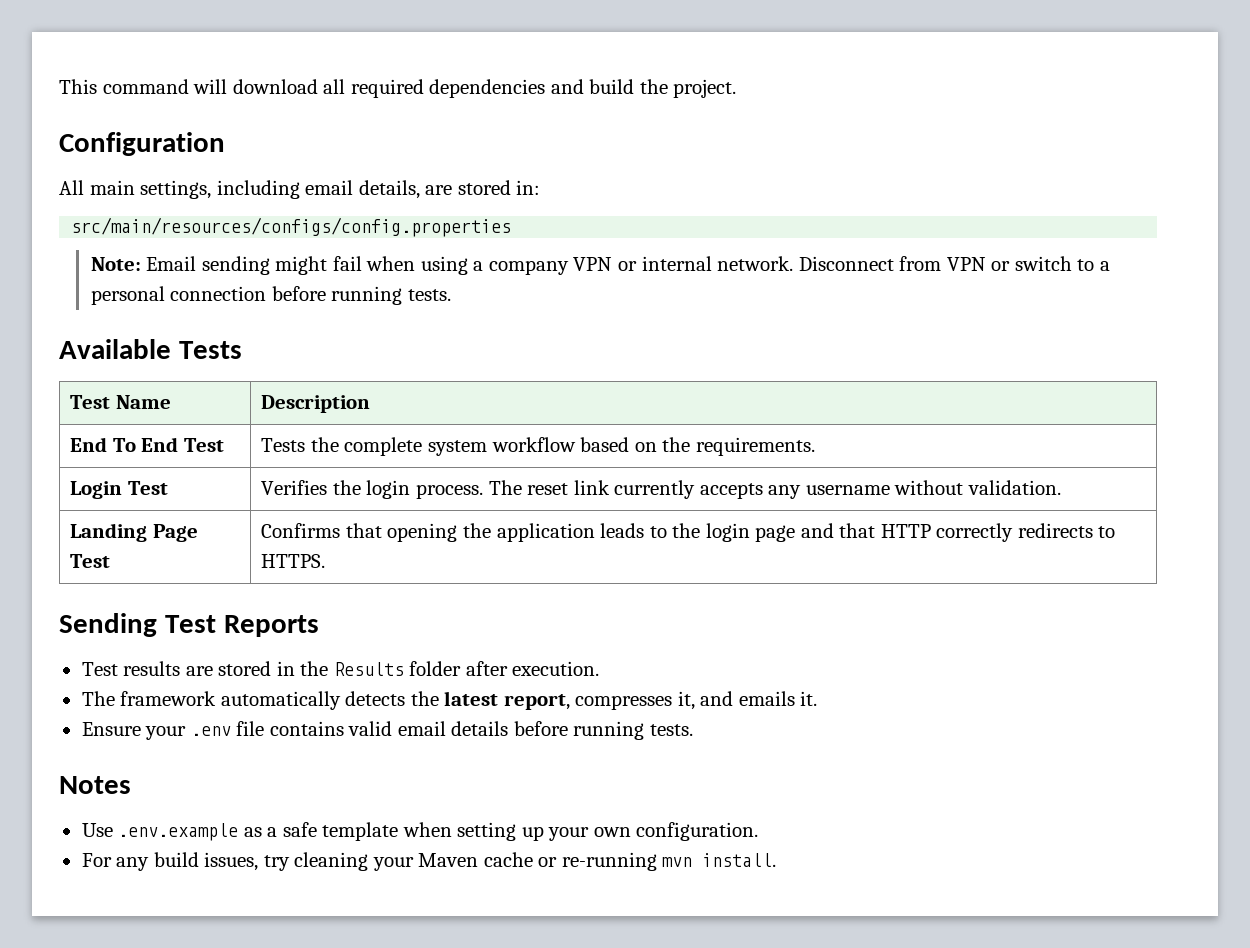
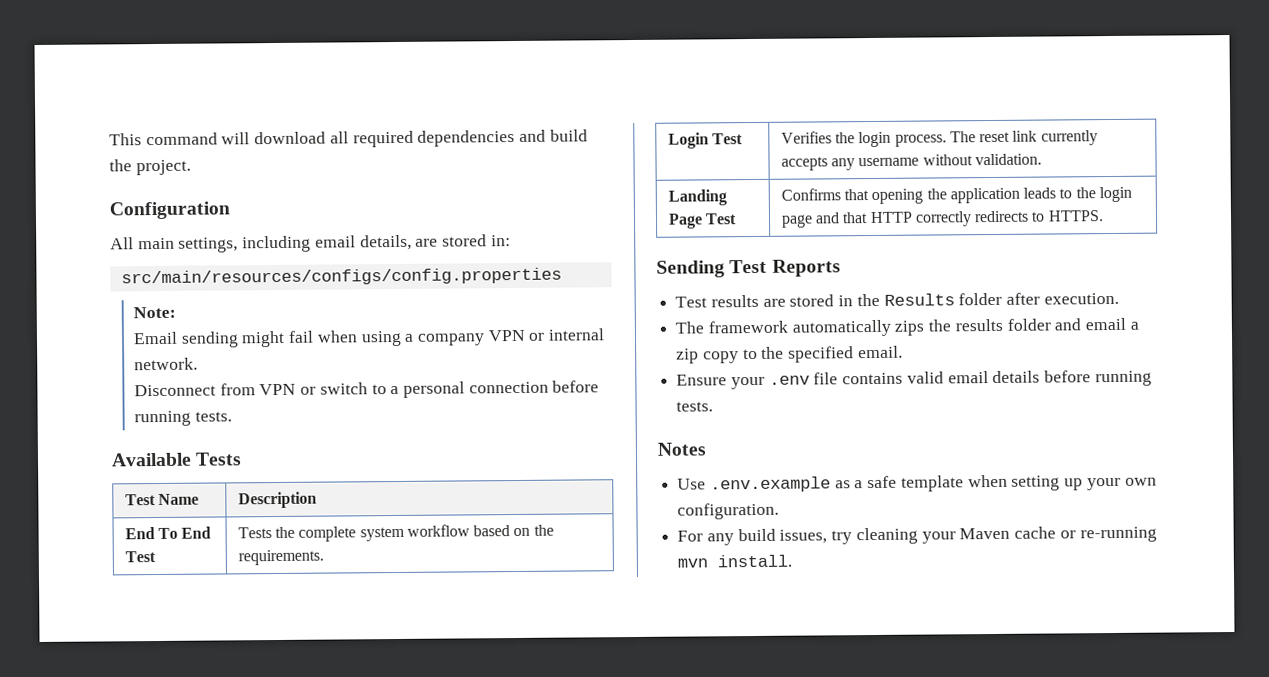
(141, 264) none -> (176, 312) //
(794, 263) none -> (198, 364) //
[345,691,818,710] detects the latest report, compresses it, and emails it. -> [894,317,1139,336] [676,345,903,364] zips the results folder and email a zip copy to the specified email.

